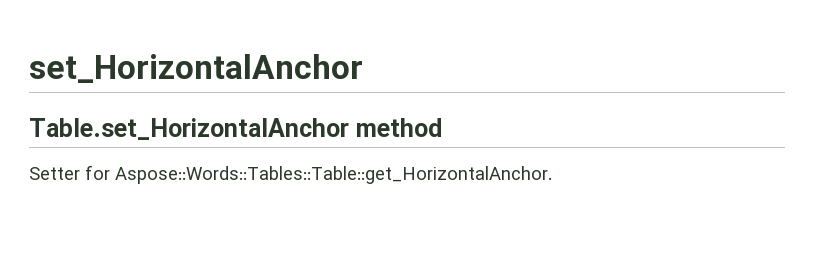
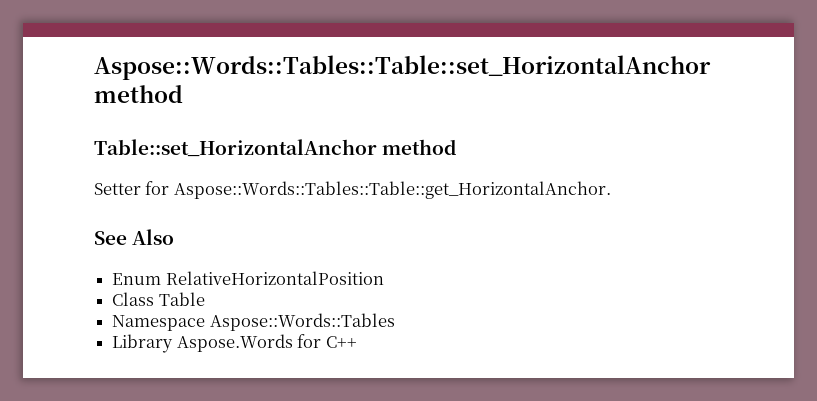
[29,54,363,83] [29,118,349,140] set_HorizontalAnchor // Table.set_HorizontalAnchor -> [94,55,711,80] [94,85,183,103] [94,139,377,157] Aspose::Words::Tables::Table::set_HorizontalAnchor method // Table::set_HorizontalAnchor
(552, 175) none -> [94,229,175,245] [112,271,384,285] [112,292,205,306] [112,313,395,331] [112,334,357,353] // See Also // Enum RelativeHorizontalPosition // Class Table // Namespace Aspose::Words::Tables // Library Aspose.Words for C++

